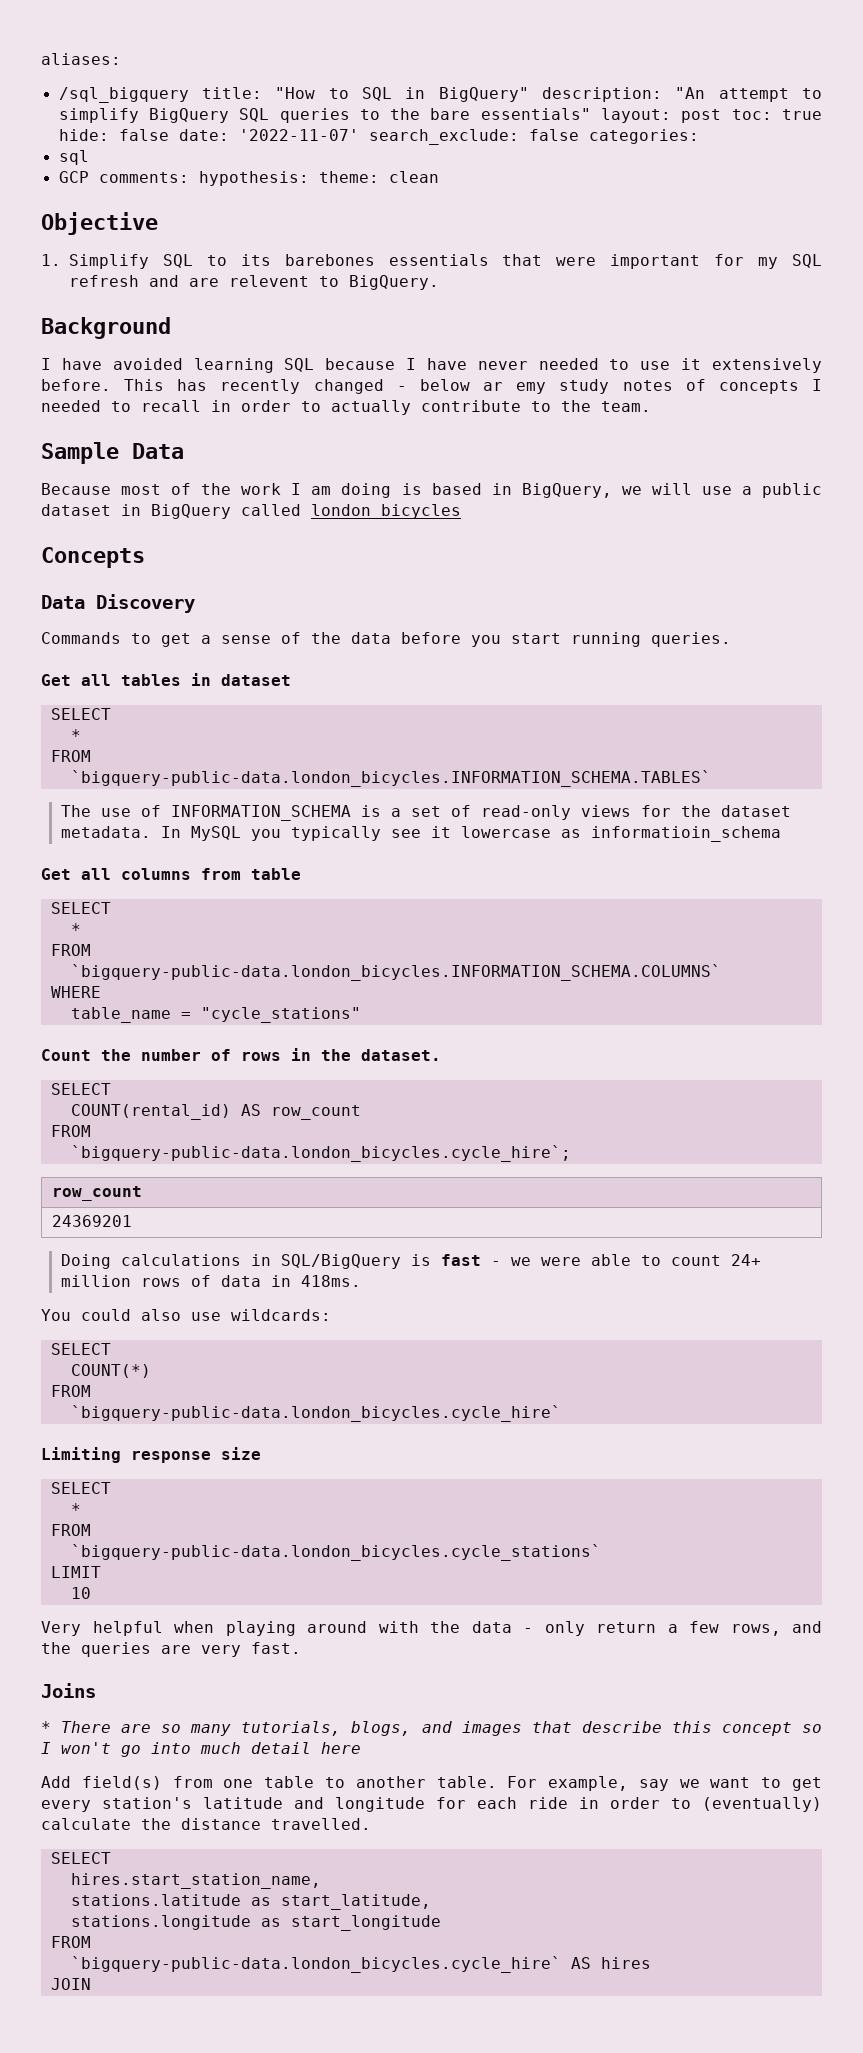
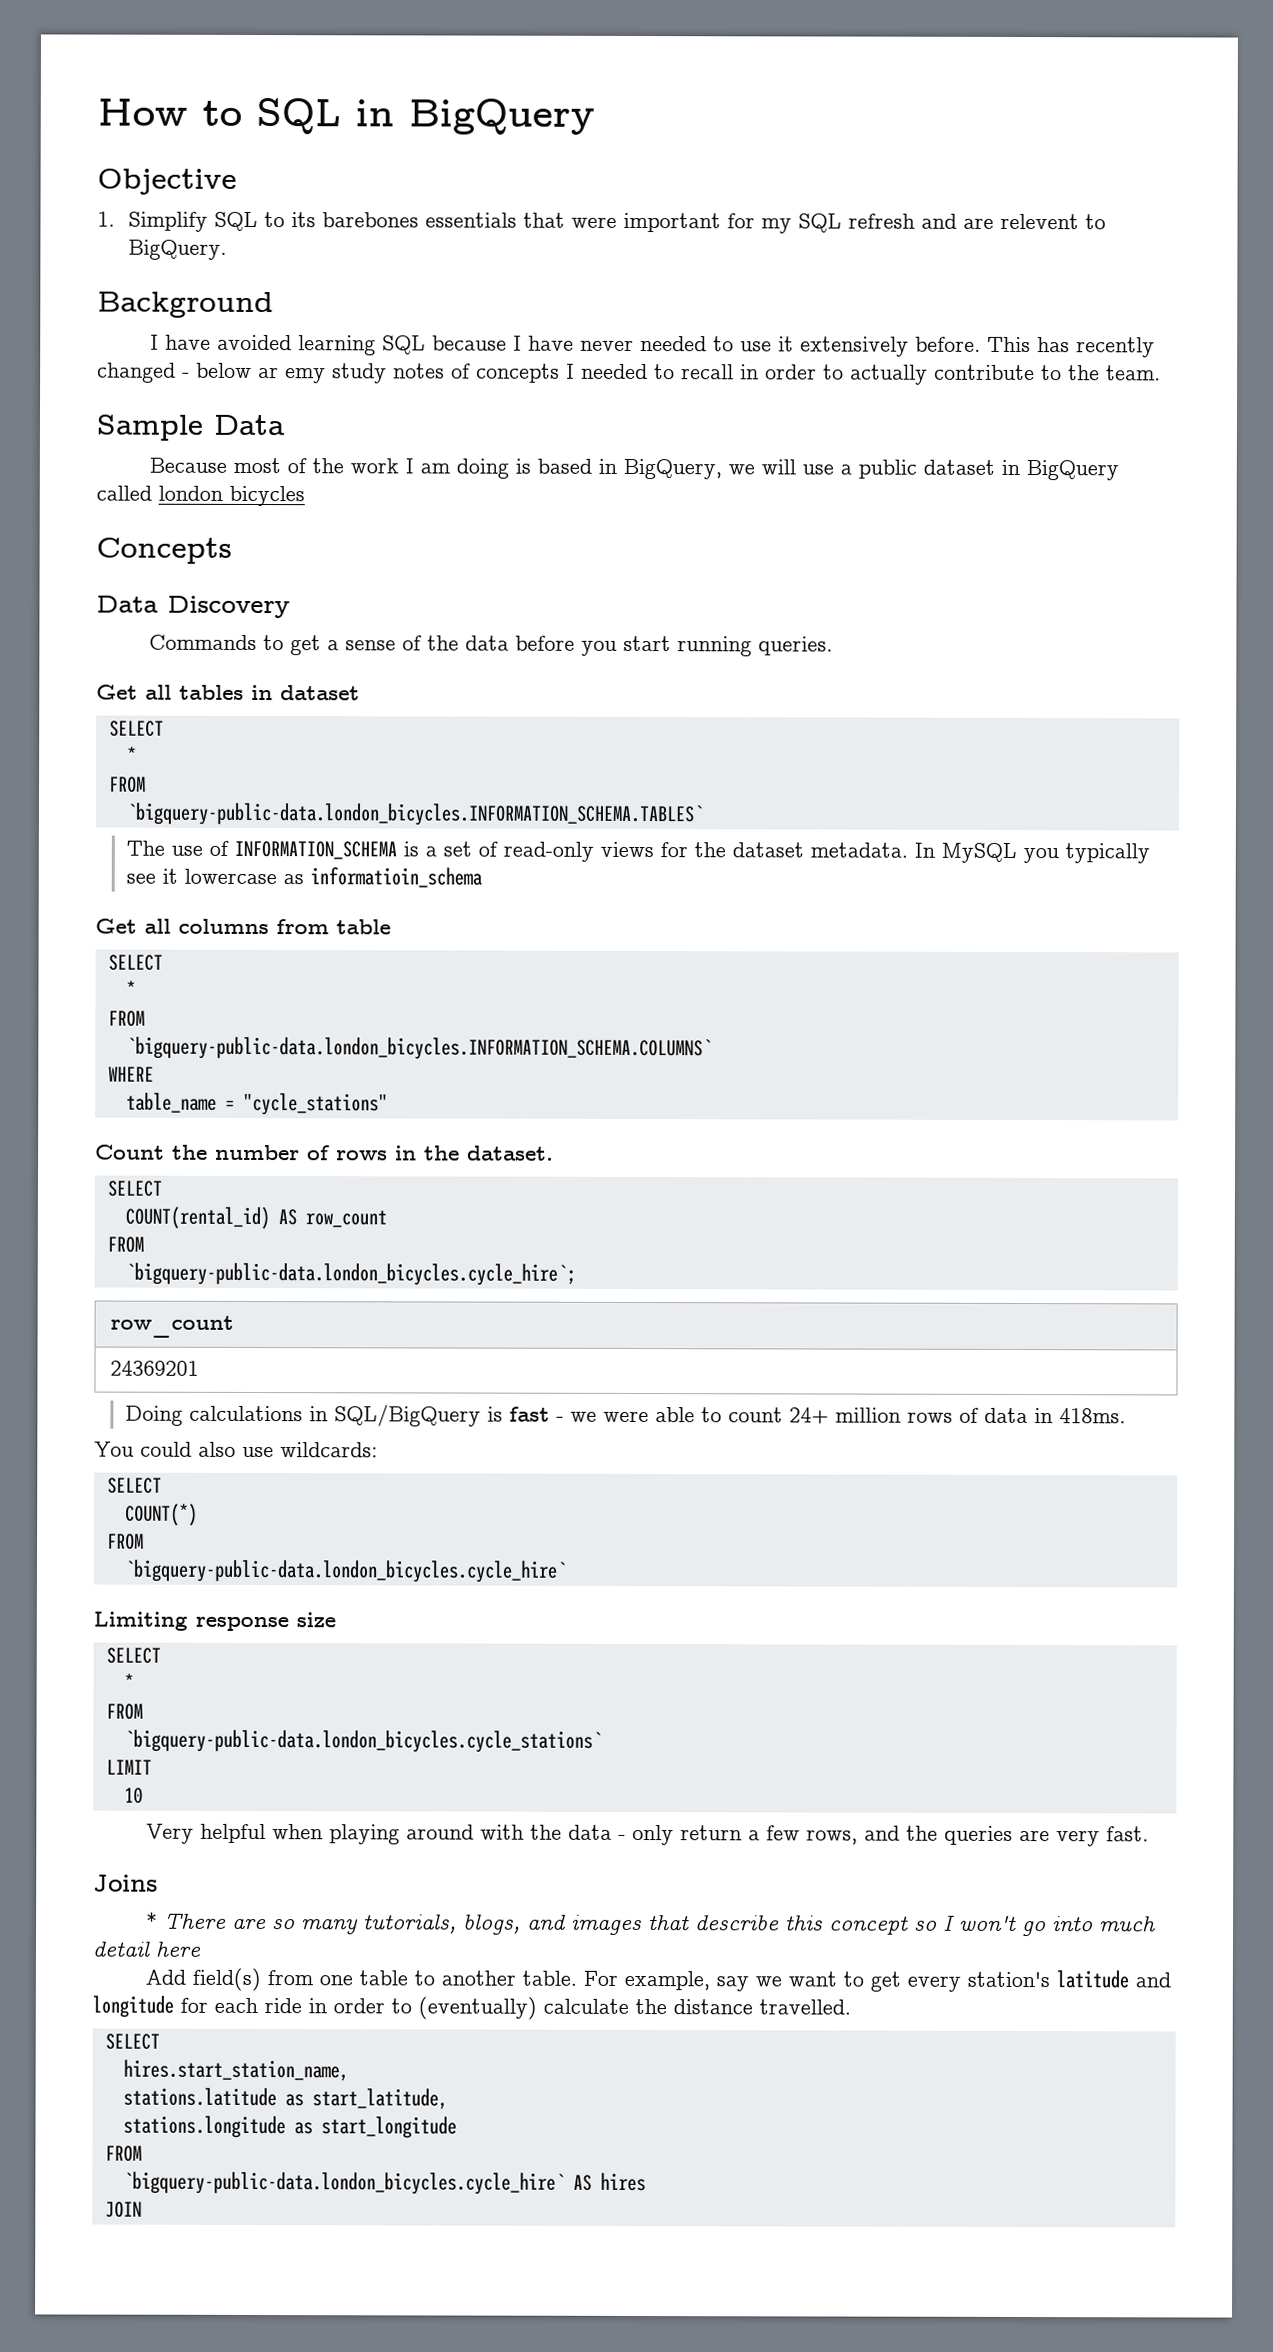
[41,53,121,65] [58,87,822,103] [58,108,822,123] [58,129,699,145] [58,150,89,165] [58,171,439,186] aliases: // /sql_bigquery title: "How to SQL in BigQuery" description: "An attempt to simplify BigQuery SQL queries to the bare essentials" layout: post toc: true hide: false date: '2022-11-07' search_exclude: false categories: // sql // GCP comments: hypothesis: theme: clean -> [97,98,595,135] How to SQL in BigQuery

